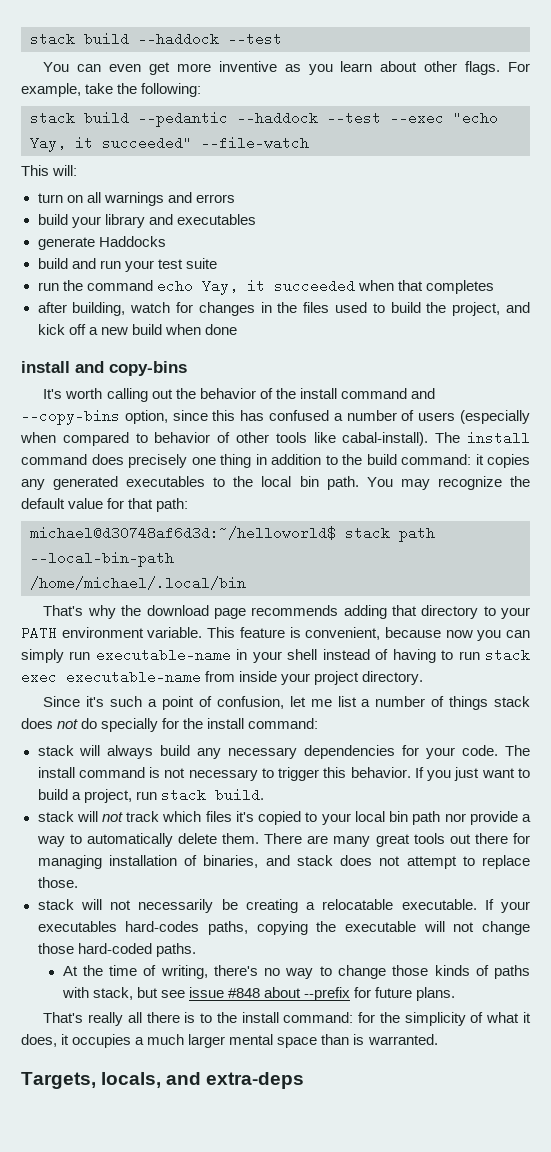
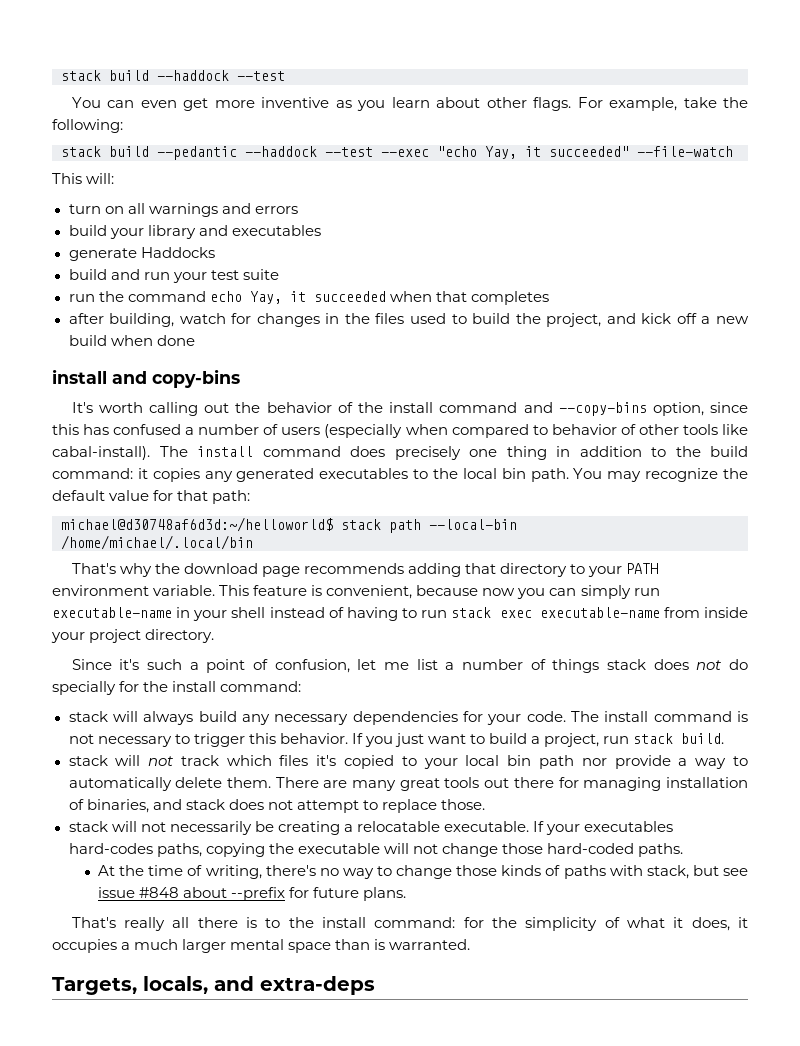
[30,551,174,567] --local-bin-path -> [429,519,517,530] --local-bin

